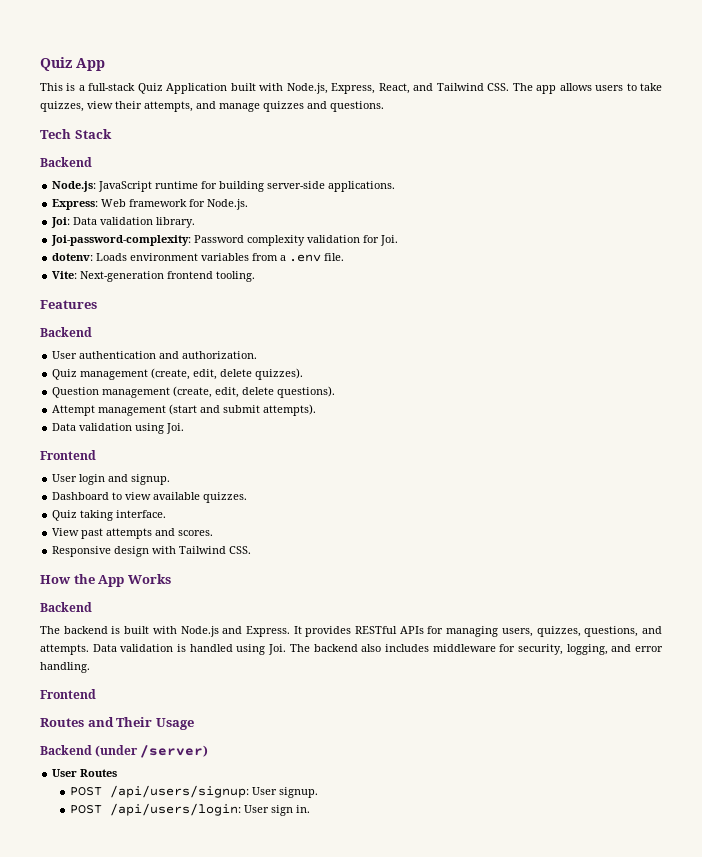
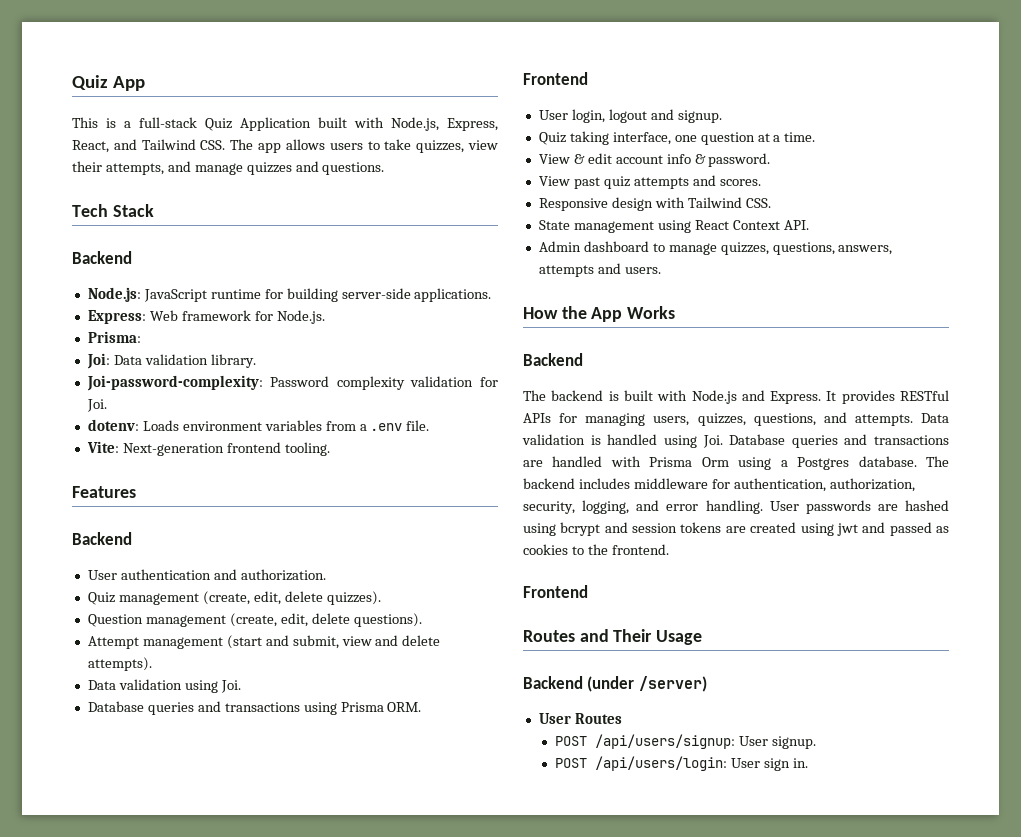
(249, 204) none -> [87,331,141,343] // Prisma:
[223,405,261,413] submit -> [292,635,441,649] submit, view and delete
(185, 428) none -> [87,701,422,715] // Database queries and transactions using Prisma ORM.
[79,474,106,485] login -> [571,109,647,123] login, logout
[52,492,248,503] [52,510,167,521] Dashboard to view available quizzes. // Quiz taking interface. -> [538,131,816,145] [538,153,771,167] Quiz taking interface, one question at a time. // View & edit account info & password.
(104, 533) none -> [603,176,630,189] quiz
(252, 550) none -> [538,220,809,233] [538,241,893,255] [538,263,661,277] // State management using React Context API. // Admin dashboard to manage quizzes, questions, answers, attempts and users.
[289,644,382,652] The backend also -> [729,434,949,448] [523,456,949,470] [523,478,575,489] Database queries and transactions are handled with Prisma Orm using a Postgres database. The backend
(516, 648) none -> [733,478,915,492] authentication, authorization,
(90, 667) none -> [769,500,949,514] [523,522,950,536] [523,544,669,555] User passwords are hashed using bcrypt and session tokens are created using jwt and passed as cookies to the frontend.

